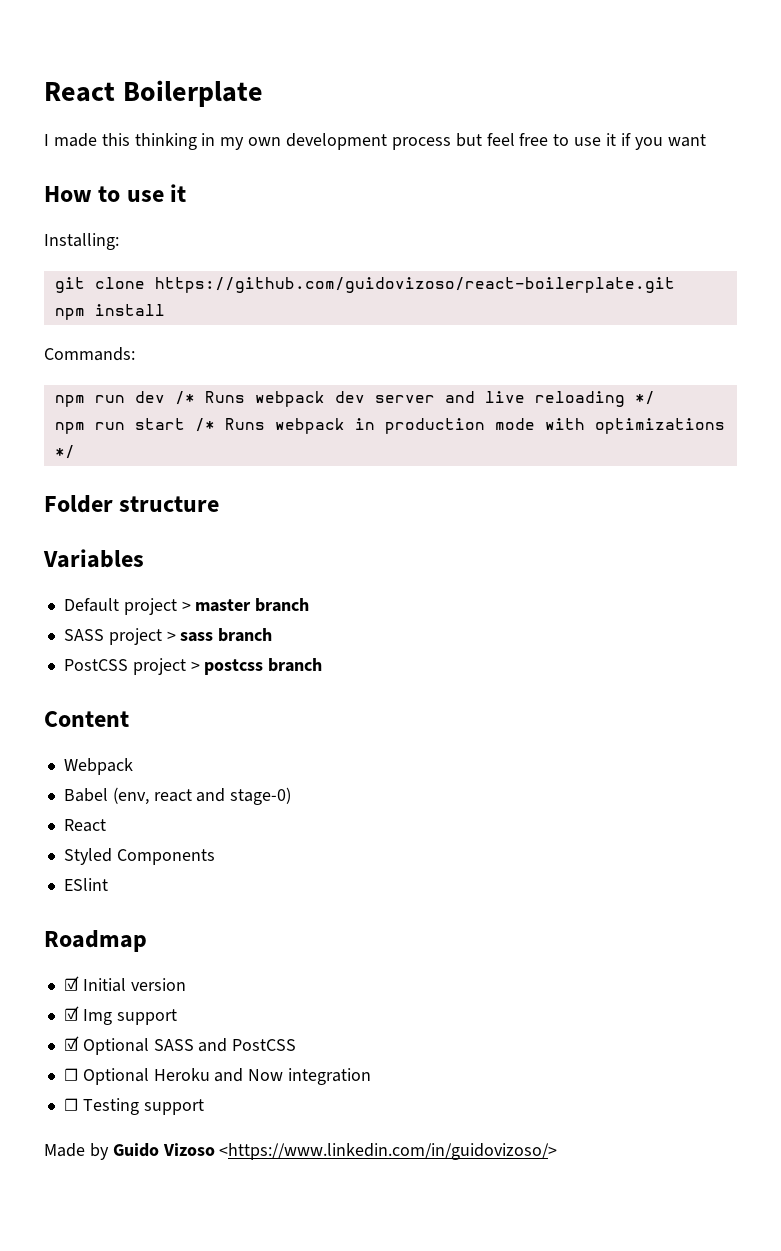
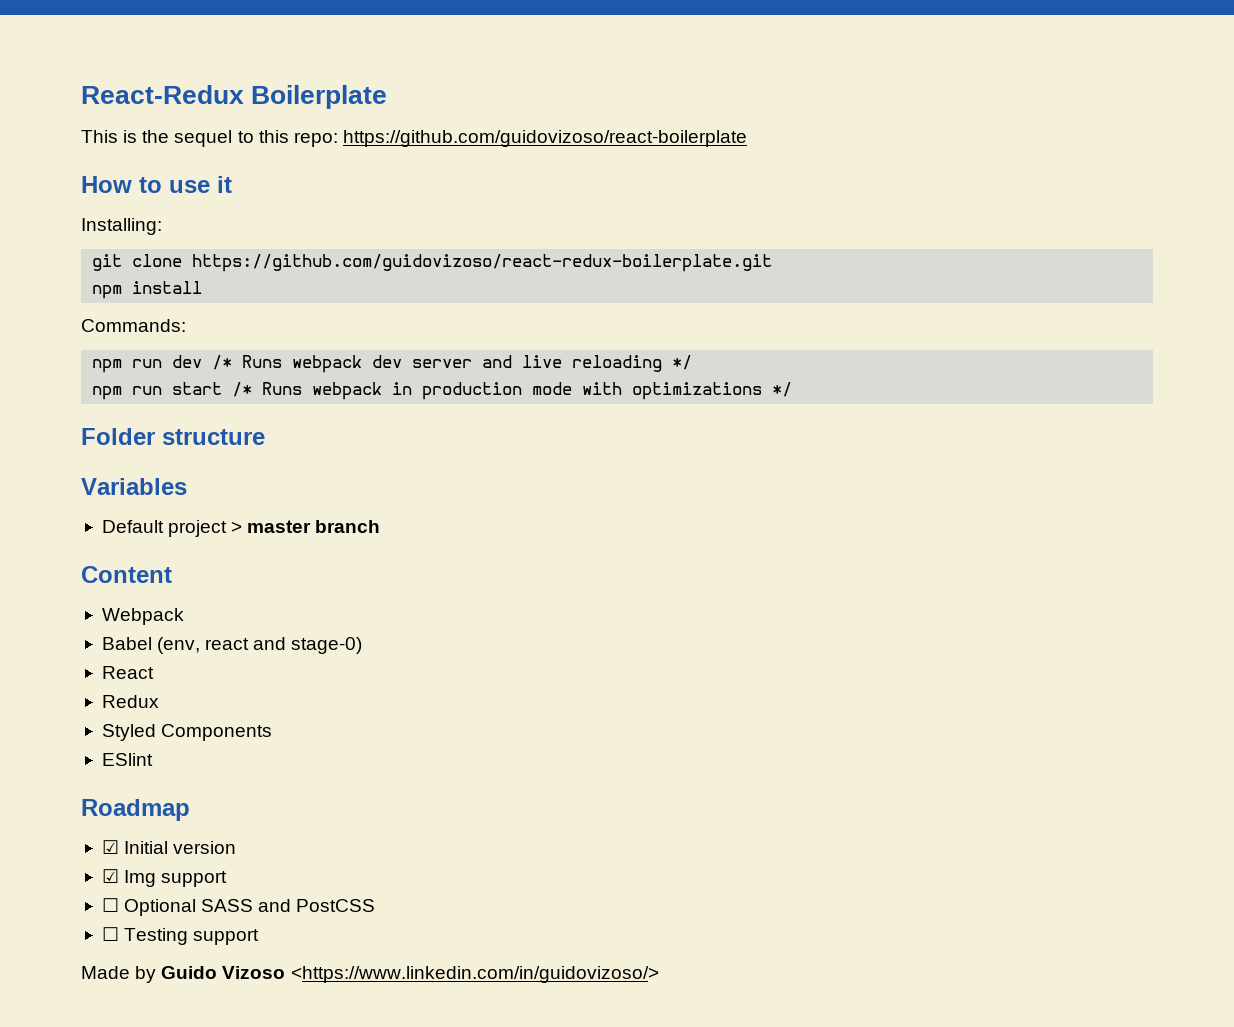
[44,82,115,102] React -> [81,85,244,104] React-Redux
[44,133,706,150] I made this thinking in my own development process but feel free to use it if you want -> [81,130,747,147] This is the sequel to this repo: https://github.com/guidovizoso/react-boilerplate
[154,277,675,293] https://github.com/guidovizoso/react-boilerplate.git -> [192,254,773,272] https://github.com/guidovizoso/react-redux-boilerplate.git
[63,628,273,645] [63,658,323,675] // SASS project > sass branch // PostCSS project > postcss branch -> (381, 526) none
(106, 825) none -> [101,695,159,708] // Redux
[63,1036,79,1051] ☑ -> [101,898,119,912] ☐
[63,1068,372,1085] // ☐ Optional Heroku and Now integration -> (376, 905) none

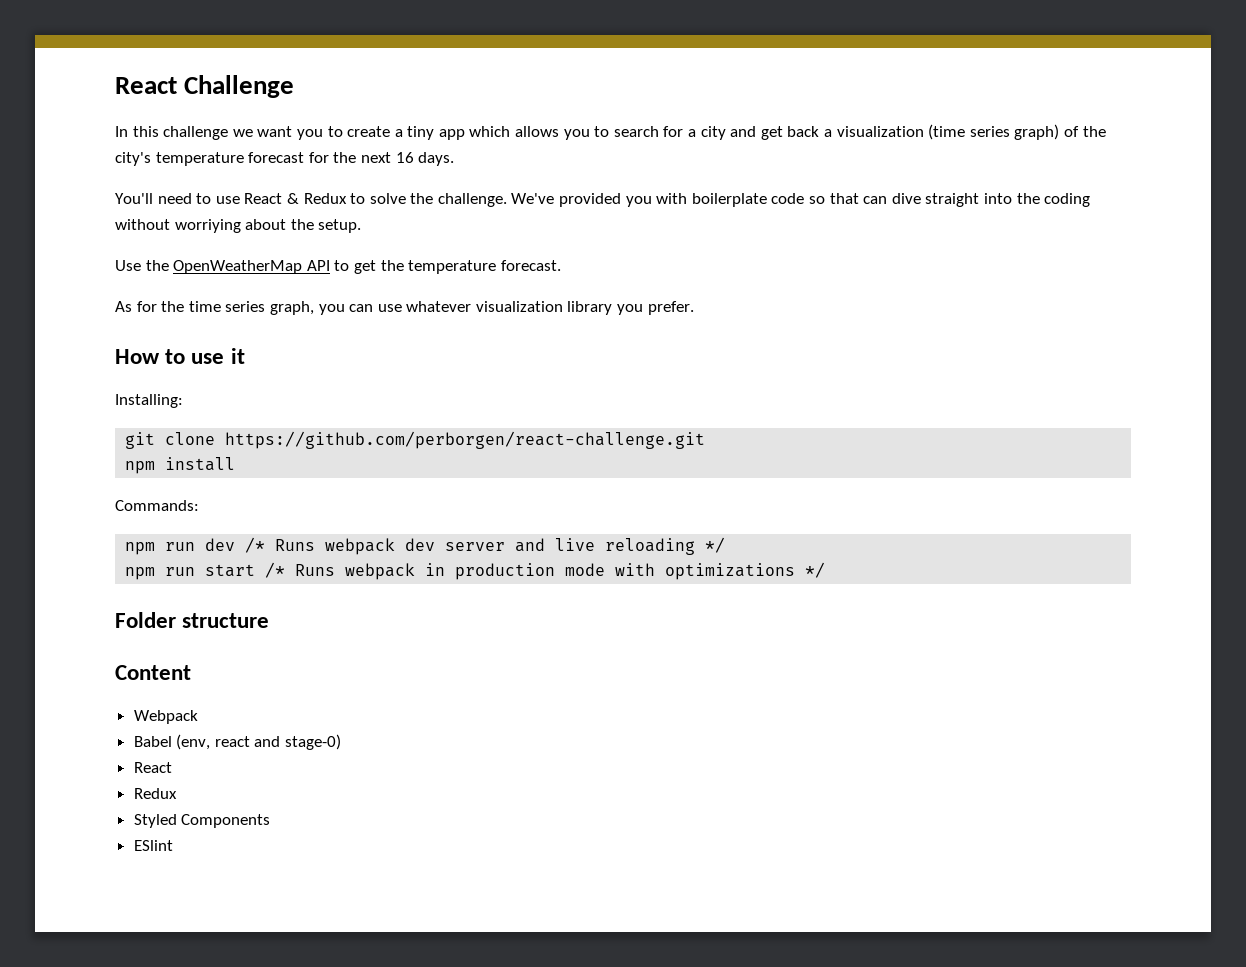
[81,85,388,109] [81,130,747,147] React-Redux Boilerplate // This is the sequel to this repo: https://github.com/guidovizoso/react-boilerplate -> [115,75,295,98] [115,124,1106,140] [115,152,455,166] [115,193,1091,207] [115,219,362,233] [115,260,561,274] [115,301,694,315] React Challenge // In this challenge we want you to create a tiny app which allows you to search for a city and get back a visualization (time series graph) of the city's temperature forecast for the next 16 days. // You'll need to use React & Redux to solve the challenge. We've provided you with boilerplate code so that can dive straight into the coding without worriying about the setup. // Use the OpenWeatherMap API to get the temperature forecast. // As for the time series graph, you can use whatever visualization library you prefer.
[192,254,773,272] https://github.com/guidovizoso/react-redux-boilerplate.git -> [225,431,706,449] https://github.com/perborgen/react-challenge.git
[81,478,187,495] [101,520,381,537] // Variables // Default project > master branch -> (270, 620) none
[81,799,190,821] [101,840,237,854] [101,869,228,887] [101,898,376,916] [101,927,260,945] [81,966,659,983] // Roadmap // ☑ Initial version // ☑ Img support // ☐ Optional SASS and PostCSS // ☐ Testing support // Made by Guido Vizoso <https://www.linkedin.com/in/guidovizoso/> -> (173, 845) none

